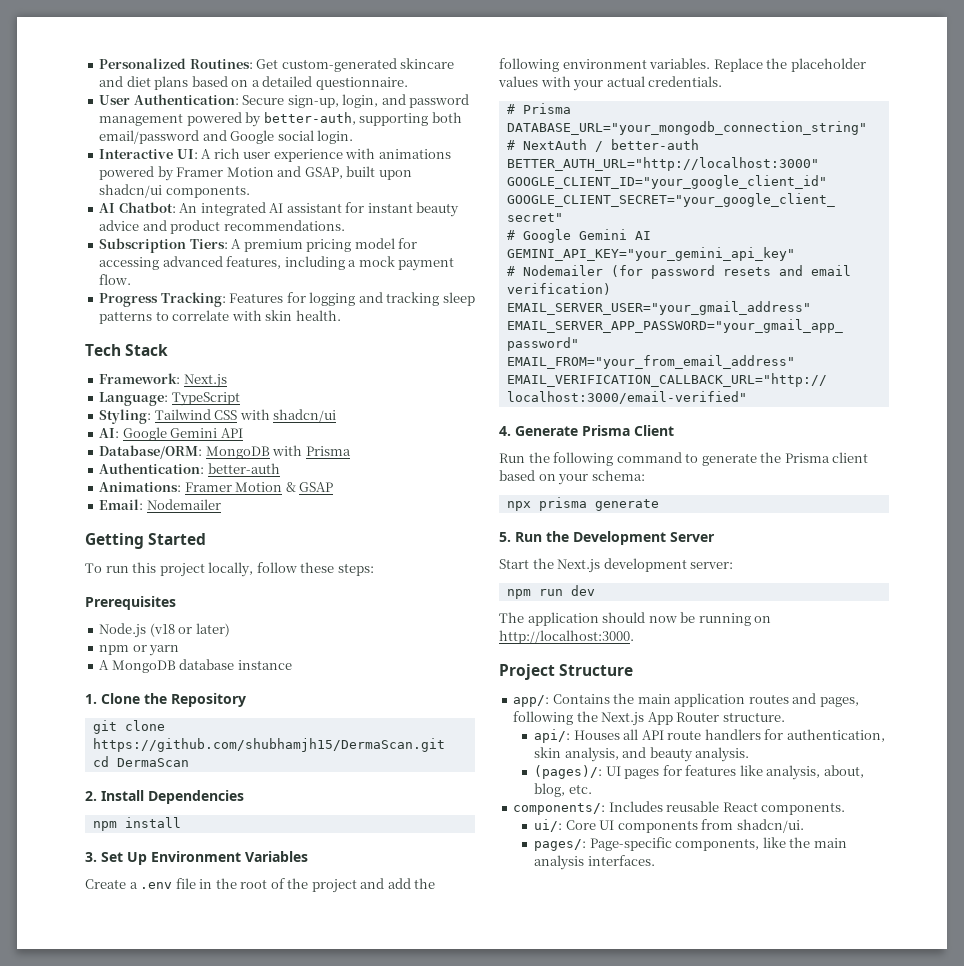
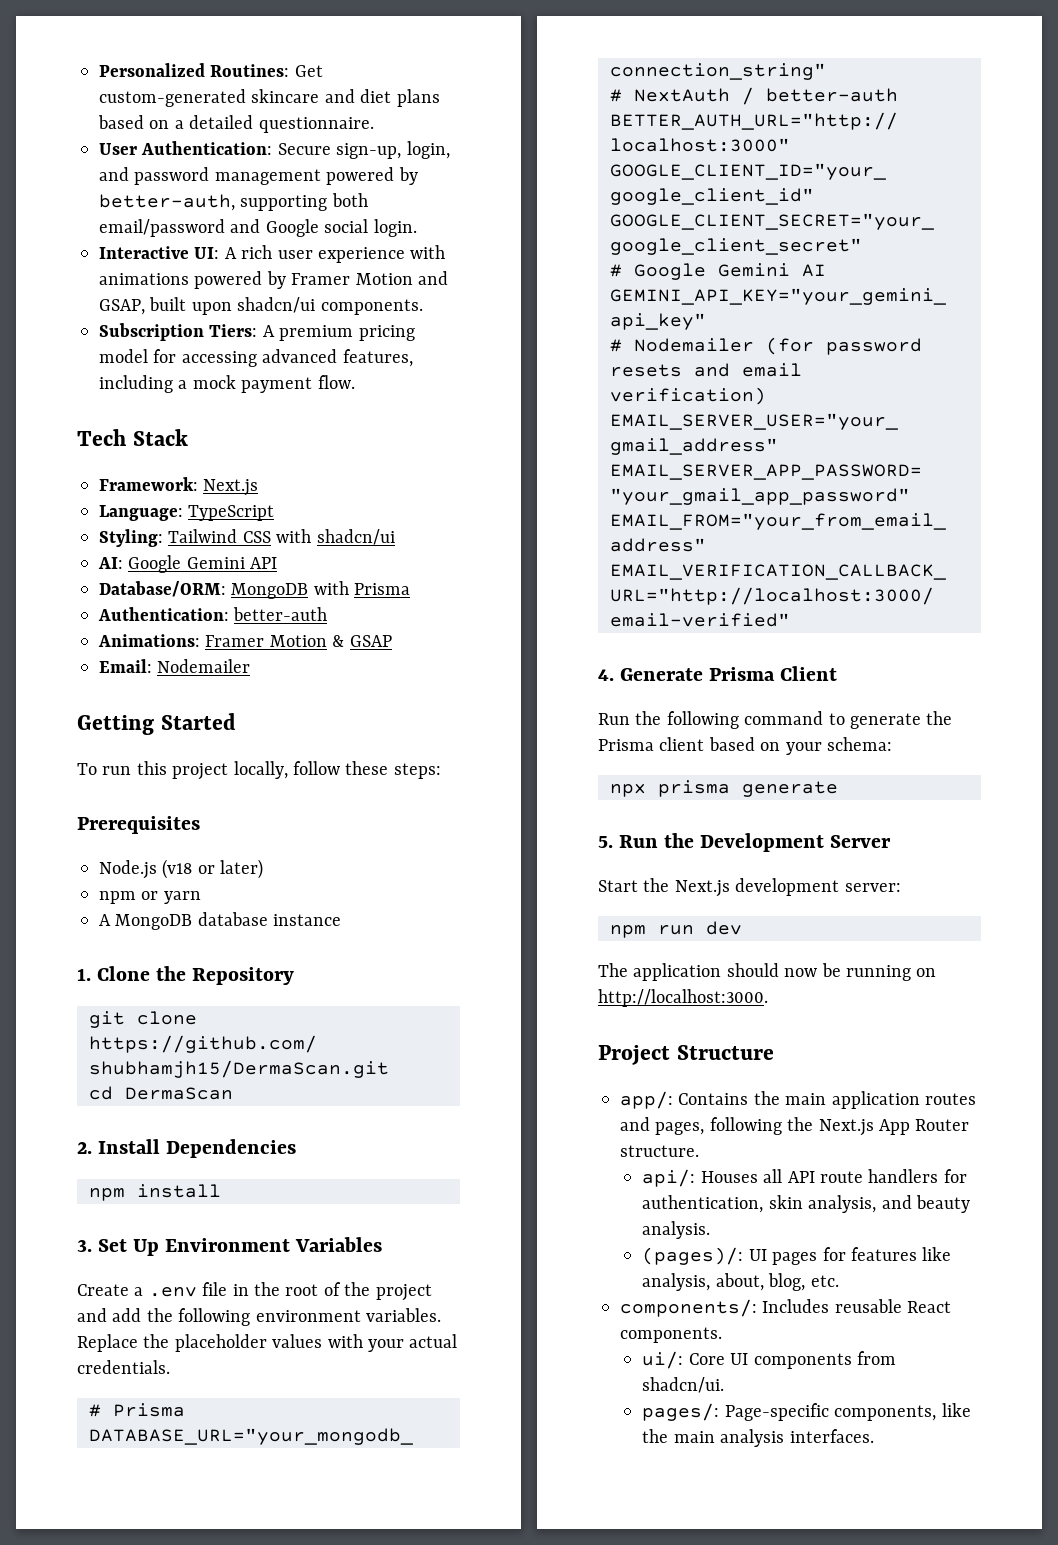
[99,202,460,217] [99,220,345,234] // AI Chatbot: An integrated AI assistant for instant beauty advice and product recommendations. -> (423, 307) none
[99,292,475,307] [99,310,341,324] // Progress Tracking: Features for logging and tracking sleep patterns to correlate with skin health. -> (355, 382) none

